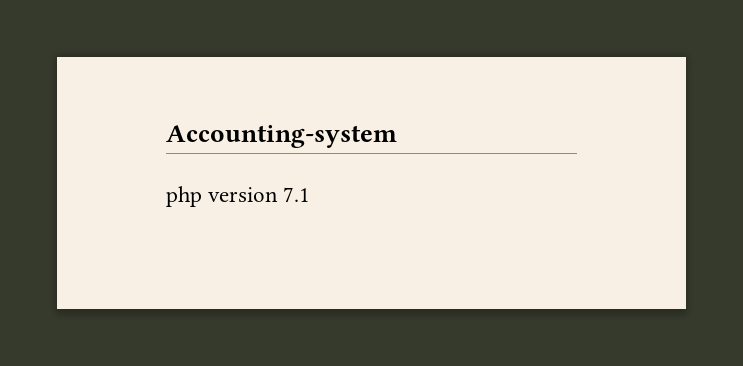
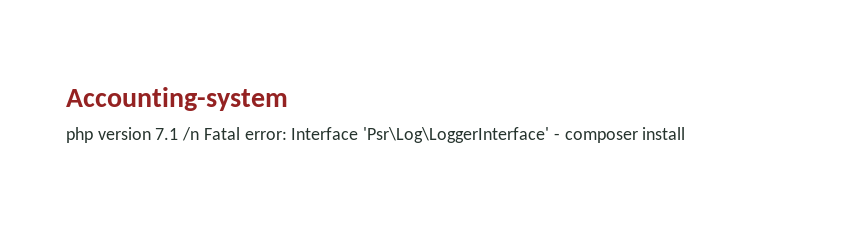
(311, 194) none -> [182,127,686,143] /n Fatal error: Interface 'Psr\Log\LoggerInterface' - composer install

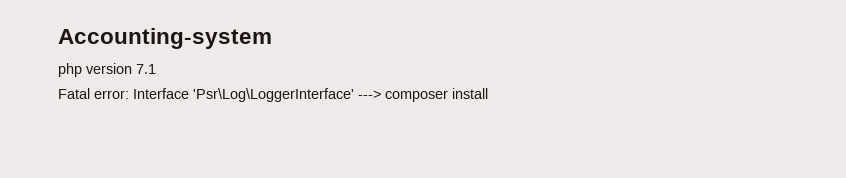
[182,127,200,141] /n -> (156, 69) //
[553,133,560,140] - -> [358,90,381,99] --->

